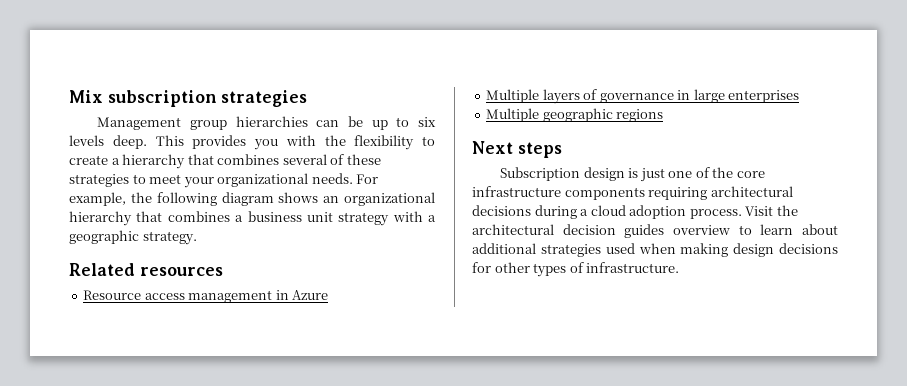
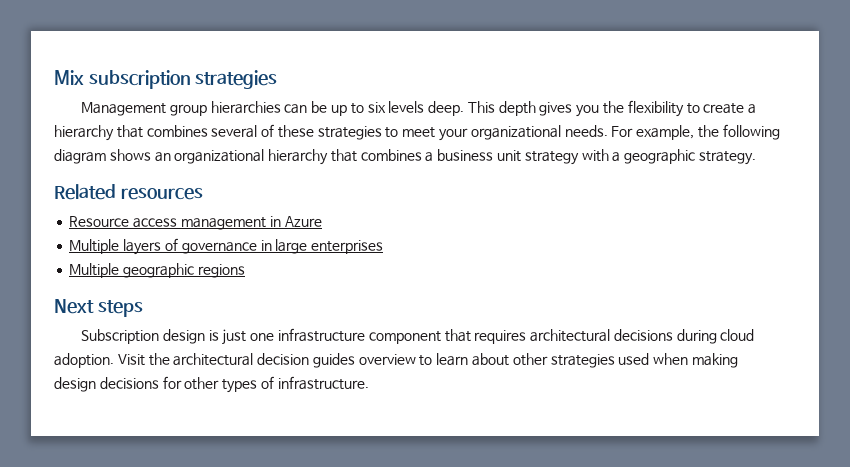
[192,135,316,150] provides you with -> [498,101,600,117] depth gives you
[695,167,765,178] [472,186,793,200] [472,205,742,219] of the core infrastructure components requiring architectural decisions during a cloud adoption process. -> [278,328,755,344] [54,353,114,368] infrastructure component that requires architectural decisions during cloud adoption.
[472,243,536,254] additional -> [512,353,548,366] other

